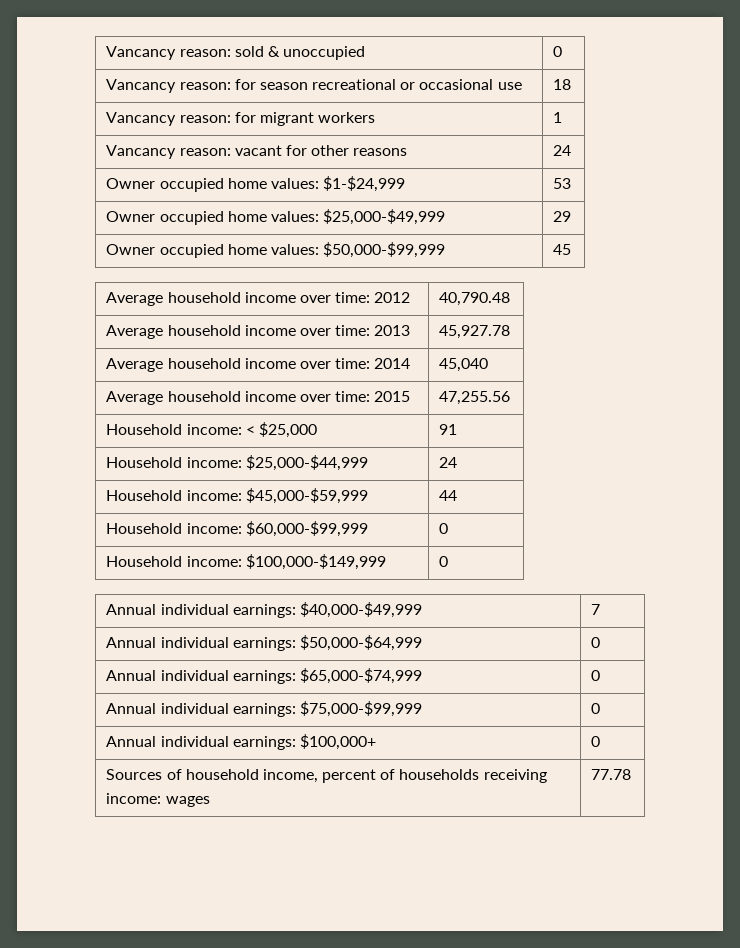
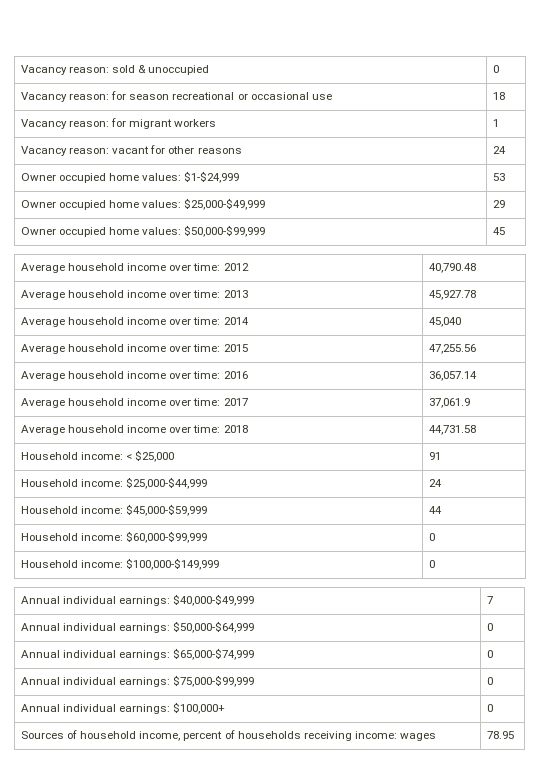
[106,46,177,60] Vancancy -> [21,65,68,75] Vacancy
[106,79,177,93] Vancancy -> [21,92,68,102] Vacancy
[106,112,177,126] Vancancy -> [21,119,68,129] Vacancy
[106,145,177,159] Vancancy -> [21,146,68,156] Vacancy
(511, 398) none -> [21,371,248,381] [429,371,478,381] [21,398,248,408] [429,398,471,408] [21,425,248,435] [429,425,477,435] // Average household income over time: 2016 | 36,057.14 // Average household income over time: 2017 | 37,061.9 // Average household income over time: 2018 | 44,731.58
[591,769,632,780] 77.78 -> [487,731,515,739] 78.95

